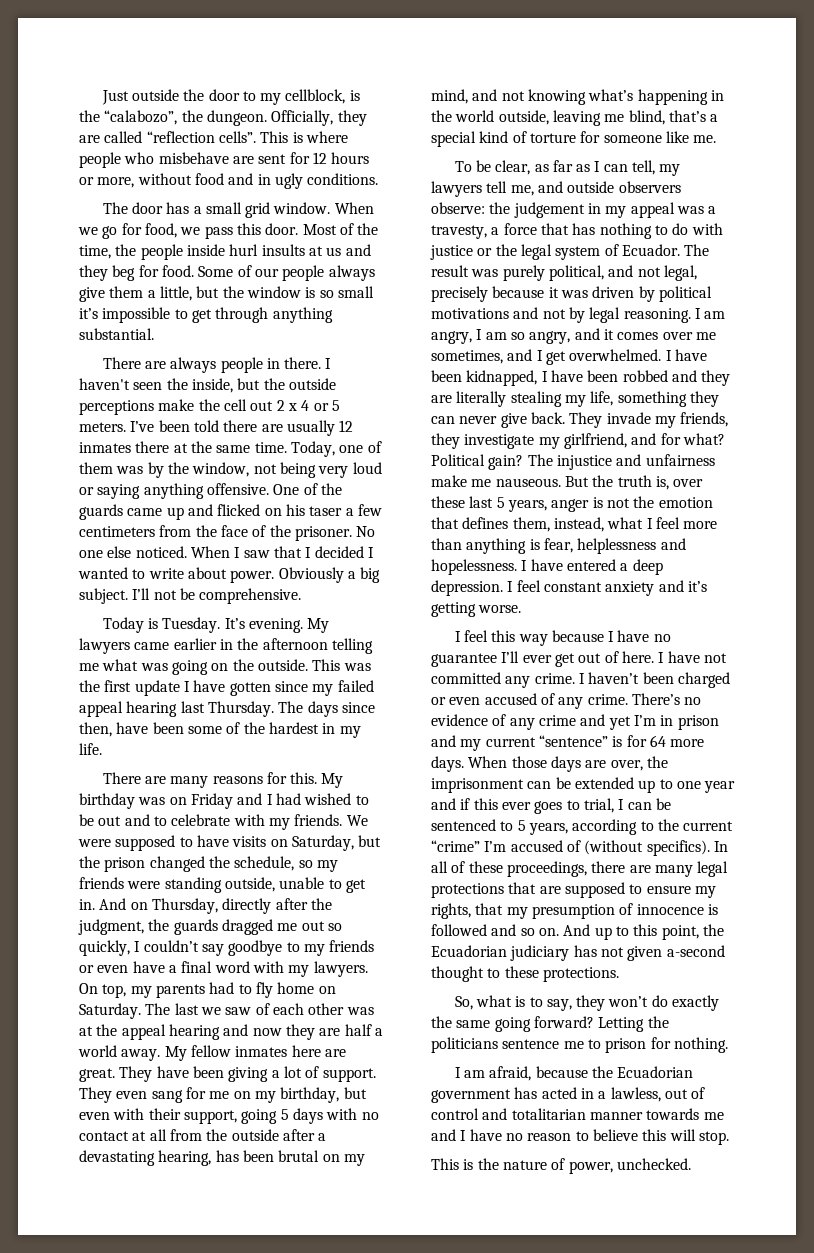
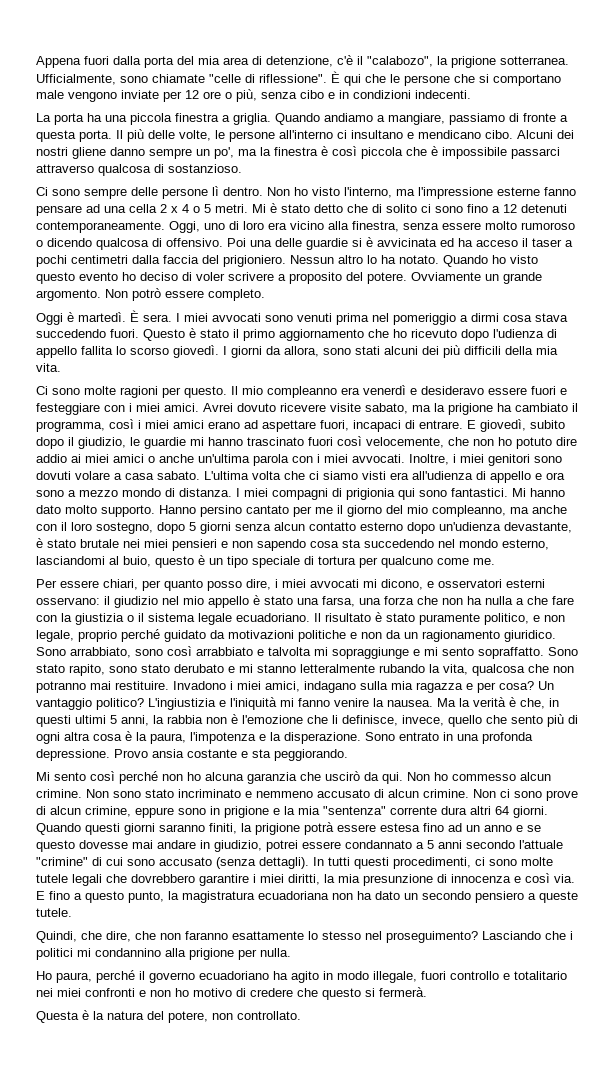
[101,89,360,105] [79,110,367,126] [79,131,348,143] [79,152,370,168] [79,173,379,189] [102,202,374,218] [78,223,379,239] [79,244,371,260] [79,265,375,281] [79,286,374,302] [79,307,333,323] [79,328,154,340] [102,357,332,373] [79,378,336,393] [79,399,340,415] [79,420,354,436] [79,441,382,457] [79,462,382,478] [79,483,342,499] [79,504,382,520] [79,525,376,541] [79,546,374,558] [78,567,381,583] [79,588,302,604] [102,617,330,633] [79,638,373,654] [79,659,371,675] [79,680,374,696] [79,701,375,717] [79,722,361,738] [79,743,102,755] [102,772,344,788] [79,793,369,809] [79,814,368,830] [78,835,382,851] [79,856,338,872] [79,877,366,893] [79,898,332,914] [78,919,342,935] [79,940,375,956] [79,961,368,977] [79,982,336,998] [79,1003,374,1019] [79,1024,383,1040] [78,1045,346,1061] [79,1066,376,1082] [79,1087,367,1103] [79,1108,379,1124] [79,1129,327,1141] [79,1150,365,1166] [431,89,724,105] [431,110,719,126] [431,131,717,147] [454,160,681,176] [431,181,681,197] [431,202,717,218] [431,223,723,239] [430,244,710,260] [431,265,697,281] [431,286,712,302] [431,307,726,323] [431,328,716,344] [431,349,707,365] [431,370,731,386] [431,391,719,407] [431,412,729,428] [431,433,725,449] [431,454,715,470] [431,475,704,490] [431,496,713,512] [431,517,718,532] [431,538,686,554] [431,559,663,575] [431,580,707,596] [431,602,522,617] [454,630,671,646] [431,651,727,667] [431,672,730,688] [431,693,702,709] [431,714,719,730] [431,735,705,751] [431,756,668,772] [431,777,736,793] [431,798,671,814] [431,819,734,835] [431,840,728,856] [431,861,729,877] [431,882,716,898] [431,903,718,919] [431,924,724,940] [431,945,725,961] [431,966,619,982] [454,995,720,1011] [431,1016,669,1032] [431,1037,728,1053] [454,1066,694,1081] [431,1087,706,1103] [431,1108,724,1120] [431,1129,729,1145] [431,1158,691,1174] Just outside the door to my cellblock, is the “calabozo”, the dungeon. Officially, they are called “reflection cells”. This is where people who misbehave are sent for 12 hours or more, without food and in ugly conditions. // The door has a small grid window. When we go for food, we pass this door. Most of the time, the people inside hurl insults at us and they beg for food. Some of our people always give them a little, but the window is so small it’s impossible to get through anything substantial. // There are always people in there. I haven't seen the inside, but the outside perceptions make the cell out 2 x 4 or 5 meters. I’ve been told there are usually 12 inmates there at the same time. Today, one of them was by the window, not being very loud or saying anything offensive. One of the guards came up and flicked on his taser a few centimeters from the face of the prisoner. No one else noticed. When I saw that I decided I wanted to write about power. Obviously a big subject. I’ll not be comprehensive. // Today is Tuesday. It’s evening. My lawyers came earlier in the afternoon telling me what was going on the outside. This was the first update I have gotten since my failed appeal hearing last Thursday. The days since then, have been some of the hardest in my life. // There are many reasons for this. My birthday was on Friday and I had wished to be out and to celebrate with my friends. We were supposed to have visits on Saturday, but the prison changed the schedule, so my friends were standing outside, unable to get in. And on Thursday, directly after the judgment, the guards dragged me out so quickly, I couldn’t say goodbye to my friends or even have a final word with my lawyers. On top, my parents had to fly home on Saturday. The last we saw of each other was at the appeal hearing and now they are half a world away. My fellow inmates here are great. They have been giving a lot of support. They even sang for me on my birthday, but even with their support, going 5 days with no contact at all from the outside after a devastating hearing, has been brutal on my mind, and not knowing what’s happening in the world outside, leaving me blind, that’s a special kind of torture for someone like me. // To be clear, as far as I can tell, my lawyers tell me, and outside observers observe: the judgement in my appeal was a travesty, a force that has nothing to do with justice or the legal system of Ecuador. The result was purely political, and not legal, precisely because it was driven by political motivations and not by legal reasoning. I am angry, I am so angry, and it comes over me sometimes, and I get overwhelmed. I have been kidnapped, I have been robbed and they are literally stealing my life, something they can never give back. They invade my friends, they investigate my girlfriend, and for what? Political gain? The injustice and unfairness make me nauseous. But the truth is, over these last 5 years, anger is not the emotion that defines them, instead, what I feel more than anything is fear, helplessness and hopelessness. I have entered a deep depression. I feel constant anxiety and it’s getting worse. // I feel this way because I have no guarantee I’ll ever get out of here. I have not committed any crime. I haven’t been charged or even accused of any crime. There’s no evidence of any crime and yet I’m in prison and my current “sentence” is for 64 more days. When those days are over, the imprisonment can be extended up to one year and if this ever goes to trial, I can be sentenced to 5 years, according to the current “crime” I’m accused of (without specifics). In all of these proceedings, there are many legal protections that are supposed to ensure my rights, that my presumption of innocence is followed and so on. And up to this point, the Ecuadorian judiciary has not given a-second thought to these protections. // So, what is to say, they won’t do exactly the same going forward? Letting the politicians sentence me to prison for nothing. // I am afraid, because the Ecuadorian government has acted in a lawless, out of control and totalitarian manner towards me and I have no reason to believe this will stop. // This is the nature of power, unchecked. -> [36,55,569,68] [36,71,561,86] [36,89,471,102] [36,113,568,125] [36,129,574,142] [36,146,560,159] [36,164,242,176] [36,186,576,199] [36,203,567,216] [36,221,575,233] [36,237,573,250] [36,255,538,267] [36,272,542,284] [36,288,265,301] [36,310,568,325] [36,328,557,341] [36,345,558,358] [36,363,61,372] [36,385,567,398] [36,403,578,415] [36,419,565,432] [36,436,577,449] [36,454,562,466] [36,471,565,483] [36,488,565,500] [36,505,567,517] [36,522,572,534] [36,538,549,551] [36,555,495,568] [36,579,545,591] [36,595,574,608] [36,612,565,625] [36,629,556,642] [36,646,578,659] [36,664,574,676] [36,681,554,693] [36,697,559,710] [36,714,578,727] [36,731,533,744] [36,749,348,761] [36,771,551,784] [36,789,578,801] [36,806,548,818] [36,822,541,835] [36,840,563,852] [36,857,553,869] [36,873,575,886] [36,891,578,903] [36,908,72,917] [36,931,573,943] [36,948,291,960] [36,970,567,983] [36,987,427,1000] [36,1010,301,1023] Appena fuori dalla porta del mia area di detenzione, c'è il "calabozo", la prigione sotterranea. Ufficialmente, sono chiamate "celle di riflessione". È qui che le persone che si comportano male vengono inviate per 12 ore o più, senza cibo e in condizioni indecenti. // La porta ha una piccola finestra a griglia. Quando andiamo a mangiare, passiamo di fronte a questa porta. Il più delle volte, le persone all'interno ci insultano e mendicano cibo. Alcuni dei nostri gliene danno sempre un po', ma la finestra è così piccola che è impossibile passarci attraverso qualcosa di sostanzioso. // Ci sono sempre delle persone lì dentro. Non ho visto l'interno, ma l'impressione esterne fanno pensare ad una cella 2 x 4 o 5 metri. Mi è stato detto che di solito ci sono fino a 12 detenuti contemporaneamente. Oggi, uno di loro era vicino alla finestra, senza essere molto rumoroso o dicendo qualcosa di offensivo. Poi una delle guardie si è avvicinata ed ha acceso il taser a pochi centimetri dalla faccia del prigioniero. Nessun altro lo ha notato. Quando ho visto questo evento ho deciso di voler scrivere a proposito del potere. Ovviamente un grande argomento. Non potrò essere completo. // Oggi è martedì. È sera. I miei avvocati sono venuti prima nel pomeriggio a dirmi cosa stava succedendo fuori. Questo è stato il primo aggiornamento che ho ricevuto dopo l'udienza di appello fallita lo scorso giovedì. I giorni da allora, sono stati alcuni dei più difficili della mia vita. // Ci sono molte ragioni per questo. Il mio compleanno era venerdì e desideravo essere fuori e festeggiare con i miei amici. Avrei dovuto ricevere visite sabato, ma la prigione ha cambiato il programma, così i miei amici erano ad aspettare fuori, incapaci di entrare. E giovedì, subito dopo il giudizio, le guardie mi hanno trascinato fuori così velocemente, che non ho potuto dire addio ai miei amici o anche un'ultima parola con i miei avvocati. Inoltre, i miei genitori sono dovuti volare a casa sabato. L'ultima volta che ci siamo visti era all'udienza di appello e ora sono a mezzo mondo di distanza. I miei compagni di prigionia qui sono fantastici. Mi hanno dato molto supporto. Hanno persino cantato per me il giorno del mio compleanno, ma anche con il loro sostegno, dopo 5 giorni senza alcun contatto esterno dopo un'udienza devastante, è stato brutale nei miei pensieri e non sapendo cosa sta succedendo nel mondo esterno, lasciandomi al buio, questo è un tipo speciale di tortura per qualcuno come me. // Per essere chiari, per quanto posso dire, i miei avvocati mi dicono, e osservatori esterni osservano: il giudizio nel mio appello è stato una farsa, una forza che non ha nulla a che fare con la giustizia o il sistema legale ecuadoriano. Il risultato è stato puramente politico, e non legale, proprio perché guidato da motivazioni politiche e non da un ragionamento giuridico. Sono arrabbiato, sono così arrabbiato e talvolta mi sopraggiunge e mi sento sopraffatto. Sono stato rapito, sono stato derubato e mi stanno letteralmente rubando la vita, qualcosa che non potranno mai restituire. Invadono i miei amici, indagano sulla mia ragazza e per cosa? Un vantaggio politico? L'ingiustizia e l'iniquità mi fanno venire la nausea. Ma la verità è che, in questi ultimi 5 anni, la rabbia non è l'emozione che li definisce, invece, quello che sento più di ogni altra cosa è la paura, l'impotenza e la disperazione. Sono entrato in una profonda depressione. Provo ansia costante e sta peggiorando. // Mi sento così perché non ho alcuna garanzia che uscirò da qui. Non ho commesso alcun crimine. Non sono stato incriminato e nemmeno accusato di alcun crimine. Non ci sono prove di alcun crimine, eppure sono in prigione e la mia "sentenza" corrente dura altri 64 giorni. Quando questi giorni saranno finiti, la prigione potrà essere estesa fino ad un anno e se questo dovesse mai andare in giudizio, potrei essere condannato a 5 anni secondo l'attuale "crimine" di cui sono accusato (senza dettagli). In tutti questi procedimenti, ci sono molte tutele legali che dovrebbero garantire i miei diritti, la mia presunzione di innocenza e così via. E fino a questo punto, la magistratura ecuadoriana non ha dato un secondo pensiero a queste tutele. // Quindi, che dire, che non faranno esattamente lo stesso nel proseguimento? Lasciando che i politici mi condannino alla prigione per nulla. // Ho paura, perché il governo ecuadoriano ha agito in modo illegale, fuori controllo e totalitario nei miei confronti e non ho motivo di credere che questo si fermerà. // Questa è la natura del potere, non controllato.

